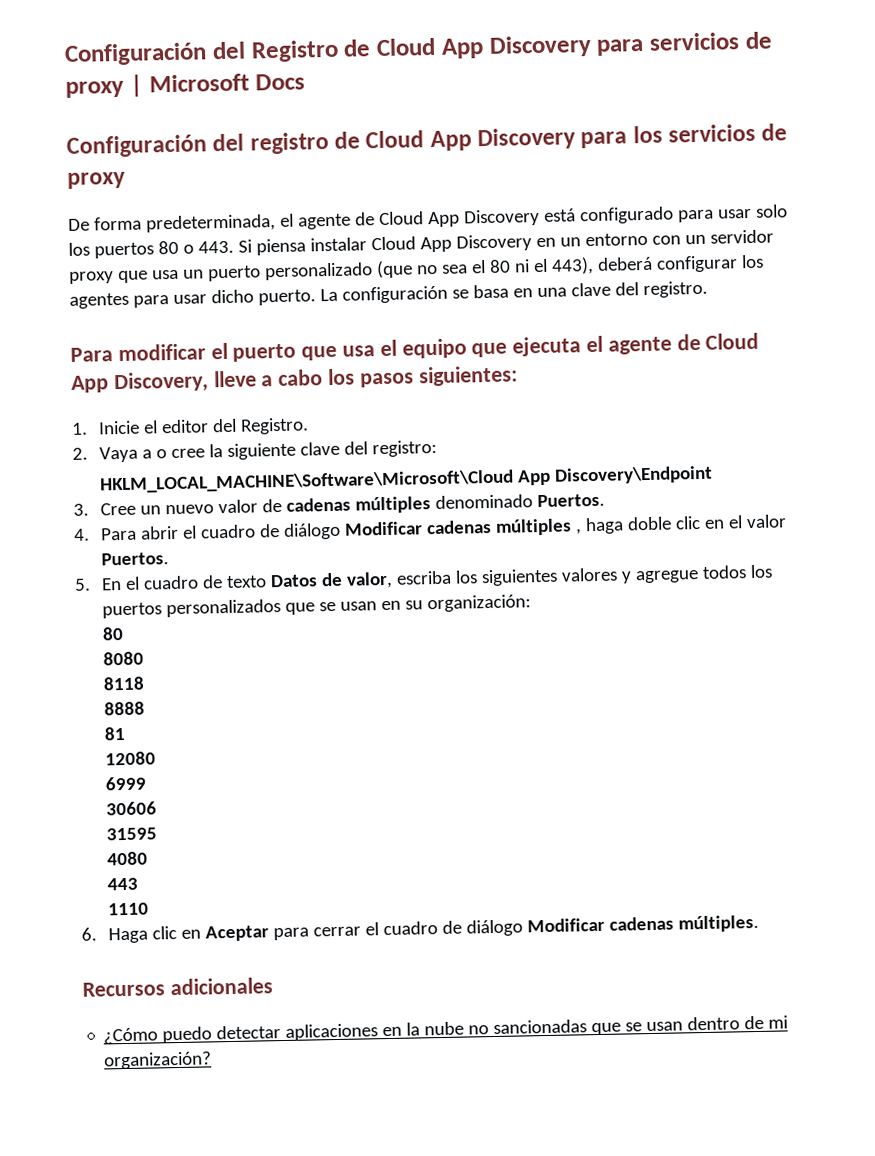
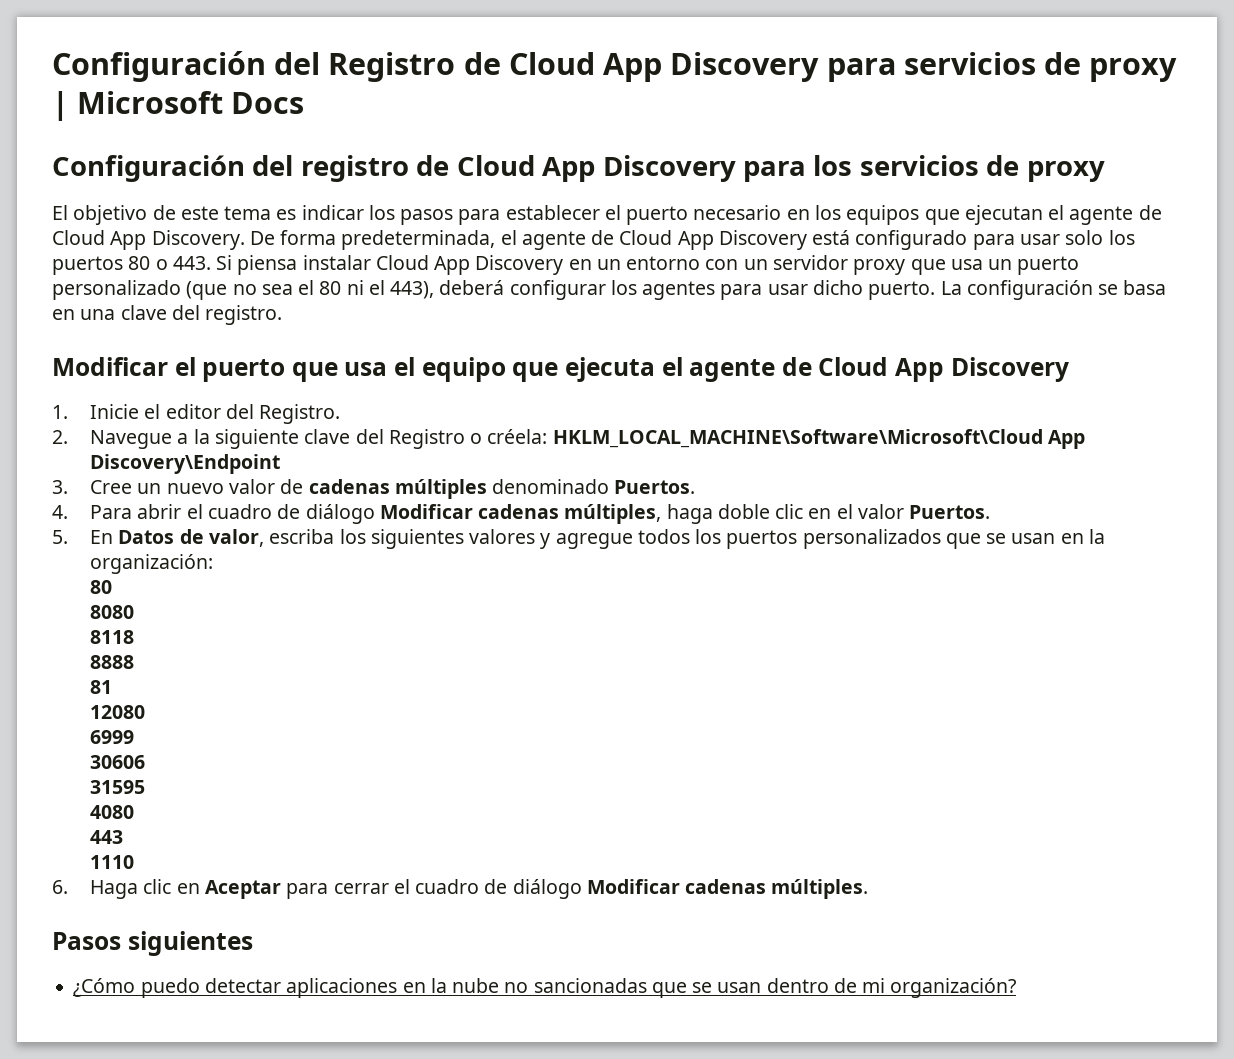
(126, 180) none -> [52,205,1162,225] [52,230,245,250] El objetivo de este tema es indicar los pasos para establecer el puerto necesario en los equipos que ejecutan el agente de Cloud App Discovery.
[70,343,206,362] Para modificar -> [52,357,168,376] Modificar
[113,365,518,394] Discovery, lleve a cabo los pasos siguientes: -> [950,357,1069,382] Discovery
[99,446,206,463] Vaya a o cree -> [90,430,189,449] Navegue a
[372,439,438,458] registro: // -> [388,429,548,449] Registro o créela:
[495,518,583,536] múltiples , -> [564,504,662,524] múltiples,
[125,575,268,590] el cuadro de texto -> (114, 537) none
[405,600,424,610] su -> [1088,529,1105,544] la
[82,977,273,997] Recursos adicionales -> [52,931,253,956] Pasos siguientes

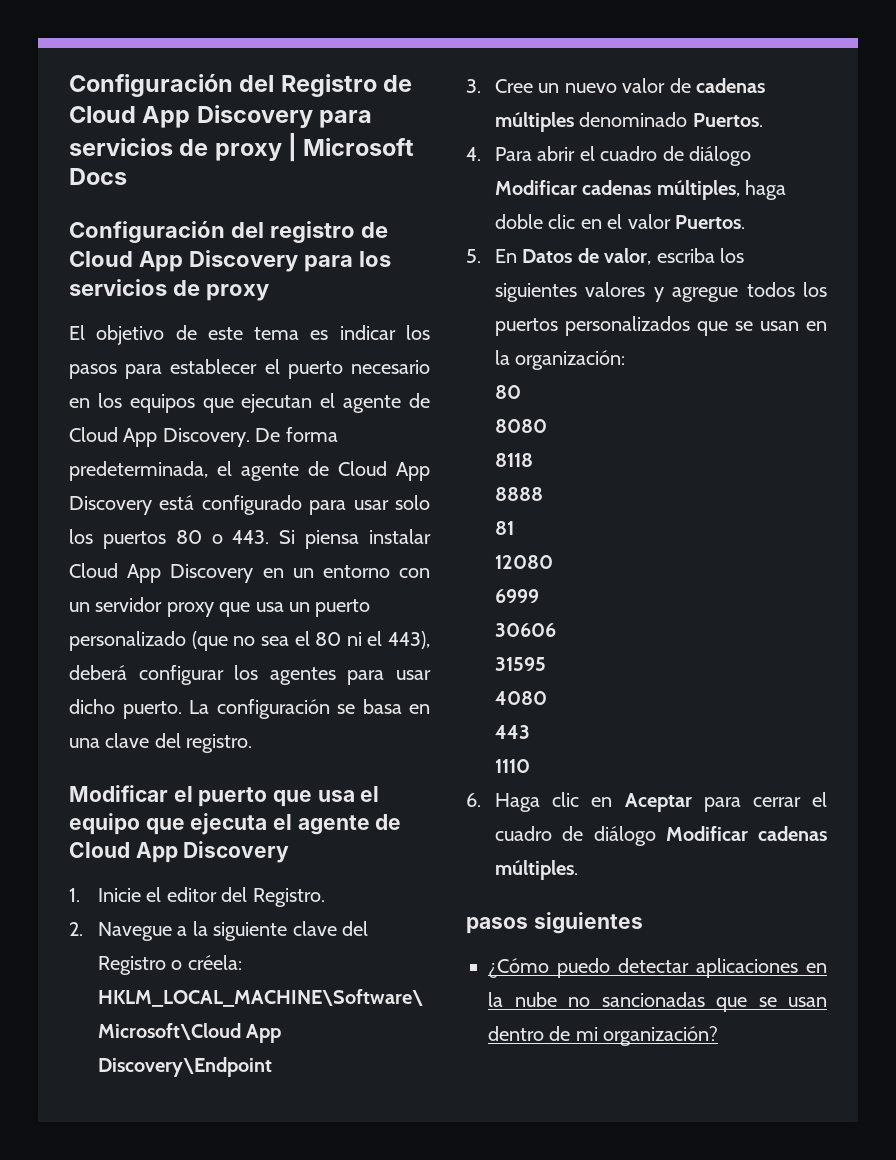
[52,932,121,950] Pasos -> [466,917,528,934] pasos

